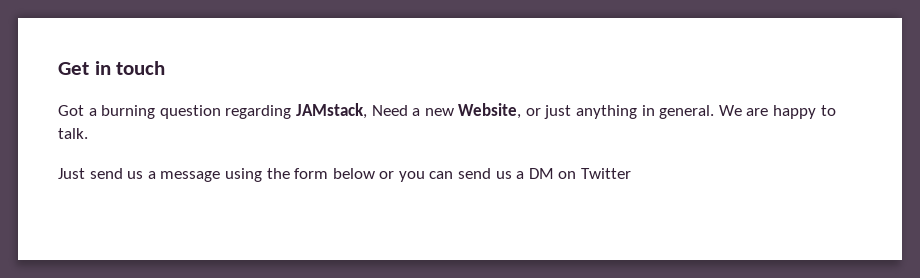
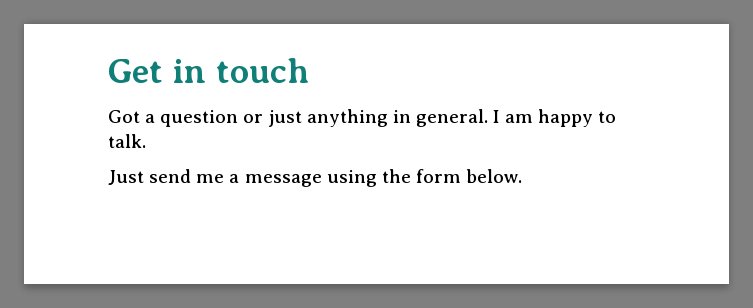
[101,103,522,119] burning question regarding JAMstack, Need a new Website, -> [160,110,239,127] question
[718,105,769,116] We are -> [493,110,534,123] I am
[127,171,144,179] us -> [196,174,225,183] me
[332,168,632,182] below or you can send us a DM on Twitter -> [466,169,523,183] below.

